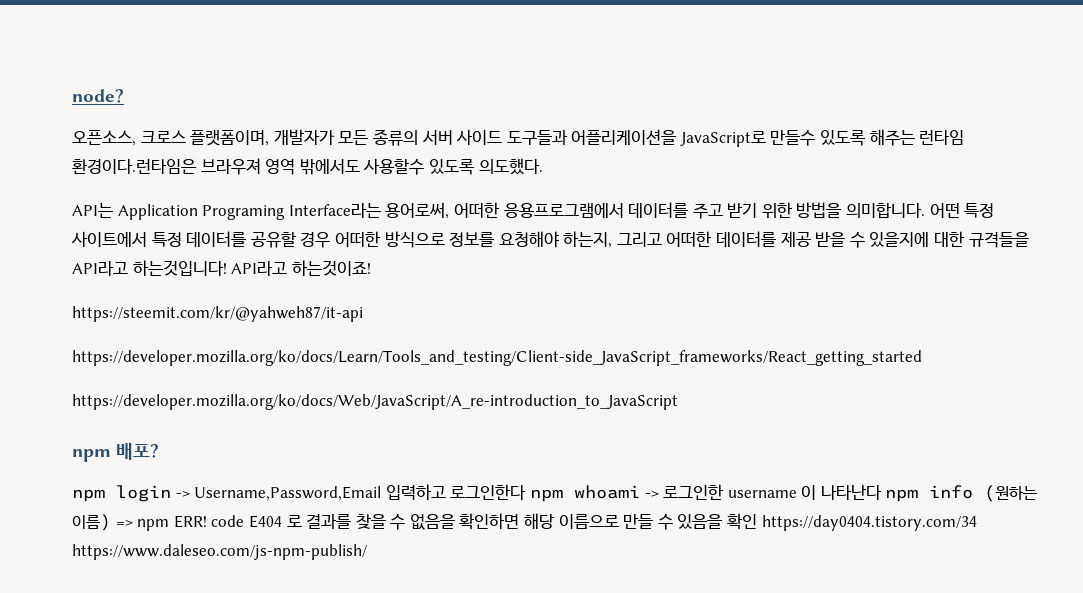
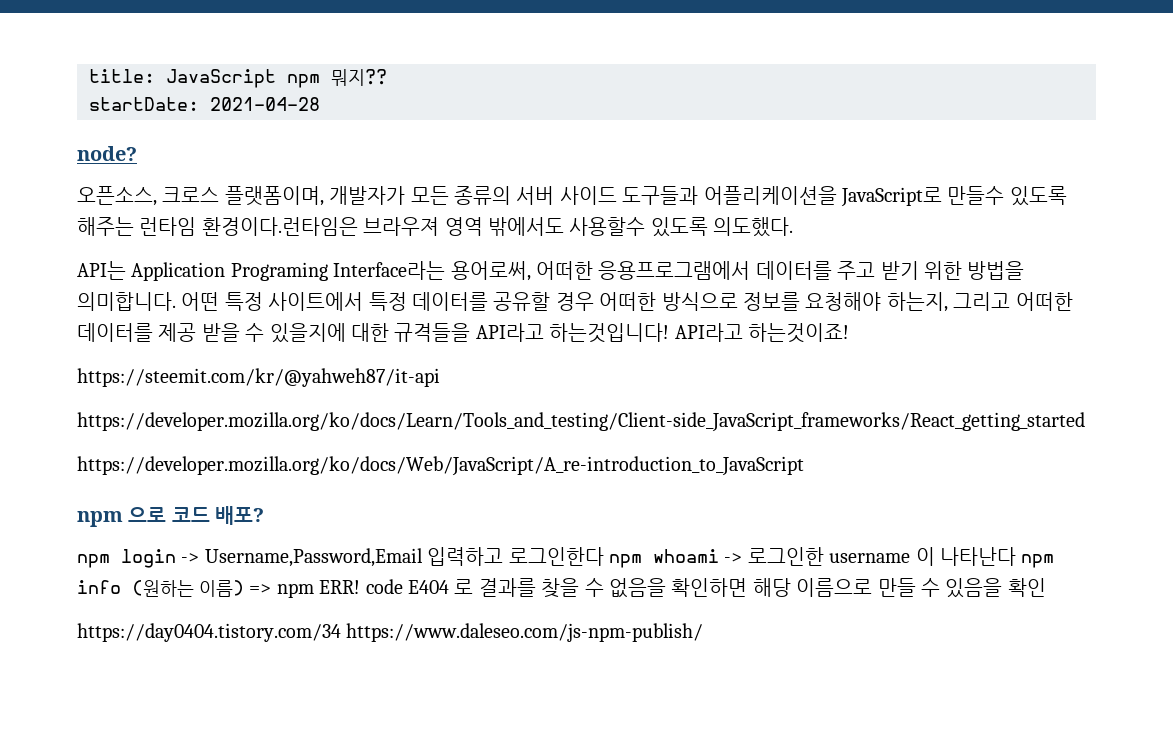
(72, 96) none -> [89,69,387,88] [89,97,320,111] title: JavaScript npm 뭐지?? // startDate: 2021-04-28 //
(111, 455) none -> [128,507,210,522] 으로 코드
(758, 521) none -> (1046, 587) //

